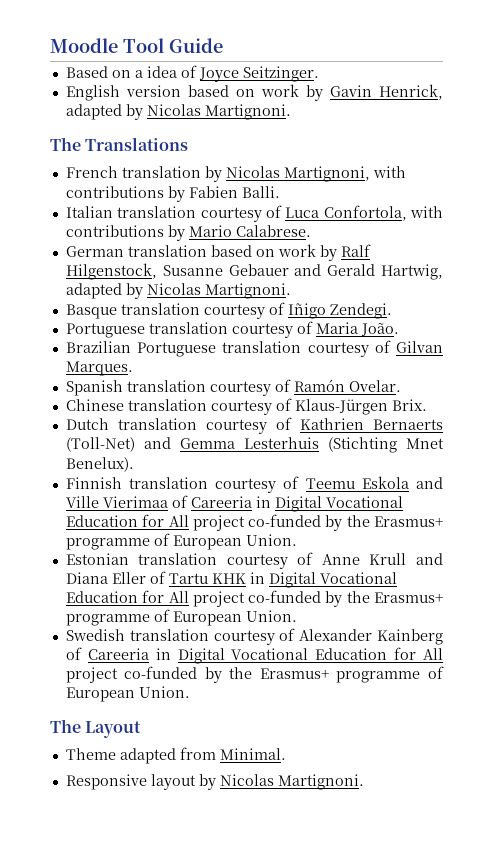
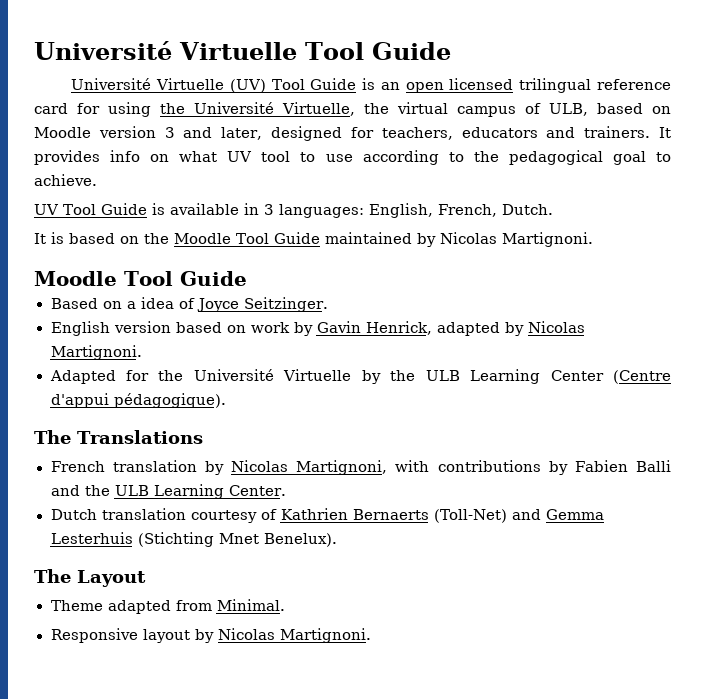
(50, 45) none -> [34,41,451,60] [71,78,671,93] [34,102,671,117] [34,126,671,141] [34,150,672,165] [34,174,97,186] [34,203,553,218] [34,232,593,247] Université Virtuelle Tool Guide // Université Virtuelle (UV) Tool Guide is an open licensed trilingual reference card for using the Université Virtuelle, the virtual campus of ULB, based on Moodle version 3 and later, designed for teachers, educators and trainers. It provides info on what UV tool to use according to the pedagogical goal to achieve. // UV Tool Guide is available in 3 languages: English, French, Dutch. // It is based on the Moodle Tool Guide maintained by Nicolas Martignoni. //
(291, 112) none -> [49,369,671,384] [50,393,226,408] // Adapted for the Université Virtuelle by the ULB Learning Center (Centre d'appui pédagogique).
[241,186,280,198] [65,205,444,222] [65,225,311,241] [65,244,371,261] [65,263,443,280] [65,283,291,299] [65,302,392,319] [65,321,399,338] [65,340,443,357] [65,361,133,376] [65,379,401,396] [65,398,427,415] Balli. // Italian translation courtesy of Luca Confortola, with contributions by Mario Calabrese. // German translation based on work by Ralf Hilgenstock, Susanne Gebauer and Gerald Hartwig, adapted by Nicolas Martignoni. // Basque translation courtesy of Iñigo Zendegi. // Portuguese translation courtesy of Maria João. // Brazilian Portuguese translation courtesy of Gilvan Marques. // Spanish translation courtesy of Ramón Ovelar. // Chinese translation courtesy of Klaus-Jürgen Brix. -> [636,460,672,472] [50,484,286,499] Balli and the ULB Learning Center.
[65,476,444,493] [65,495,403,512] [65,514,443,531] [65,533,297,550] [65,552,443,569] [65,571,397,588] [65,590,443,607] [65,609,297,626] [65,628,443,645] [65,647,443,664] [65,666,444,683] [65,686,190,702] // Finnish translation courtesy of Teemu Eskola and Ville Vierimaa of Careeria in Digital Vocational Education for All project co-funded by the Erasmus+ programme of European Union. // Estonian translation courtesy of Anne Krull and Diana Eller of Tartu KHK in Digital Vocational Education for All project co-funded by the Erasmus+ programme of European Union. // Swedish translation courtesy of Alexander Kainberg of Careeria in Digital Vocational Education for All project co-funded by the Erasmus+ programme of European Union. -> (337, 540) none

